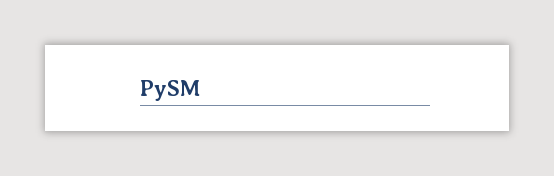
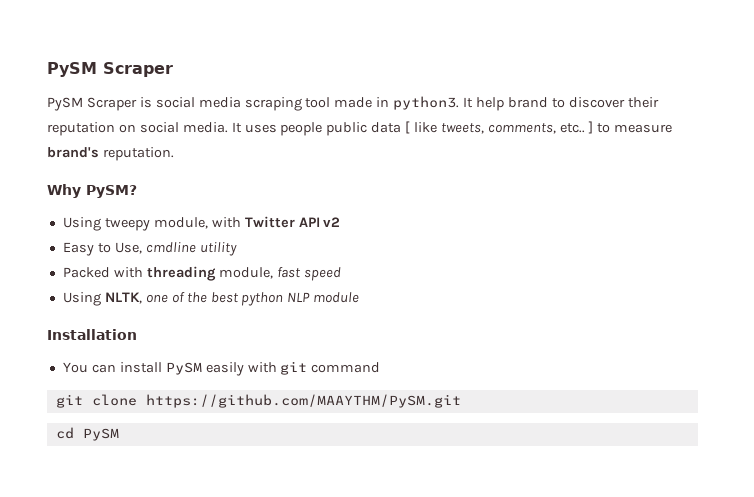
[140,80,200,101] PySM -> [47,62,173,77] [47,96,659,111] [47,121,672,136] [47,147,174,161] [47,184,137,198] [62,216,341,231] [62,242,237,256] [62,266,341,281] [62,292,360,306] [47,329,137,340] [62,361,381,376] [55,394,461,408] [55,427,119,441] PySM Scraper // PySM Scraper is social media scraping tool made in python3. It help brand to discover their reputation on social media. It uses people public data [ like tweets, comments, etc.. ] to measure brand's reputation. // Why PySM? // Using tweepy module, with Twitter API v2 // Easy to Use, cmdline utility // Packed with threading module, fast speed // Using NLTK, one of the best python NLP module // Installation // You can install PySM easily with git command // git clone https://github.com/MAAYTHM/PySM.git // cd PySM

